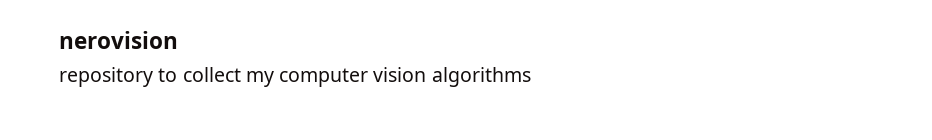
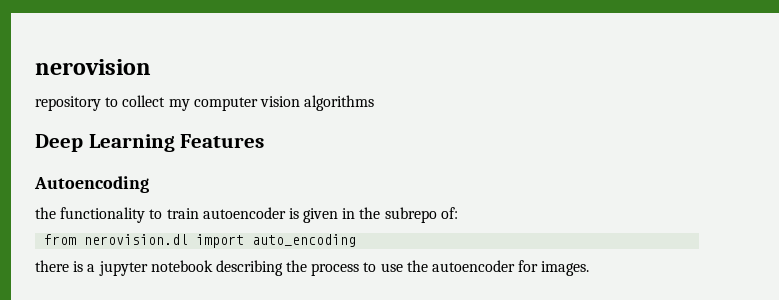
(531, 77) none -> [35,134,265,152] [34,176,149,193] [35,207,458,223] [44,234,357,248] [35,260,590,276] // Deep Learning Features // Autoencoding // the functionality to train autoencoder is given in the subrepo of: // from nerovision.dl import auto_encoding // there is a jupyter notebook describing the process to use the autoencoder for images.

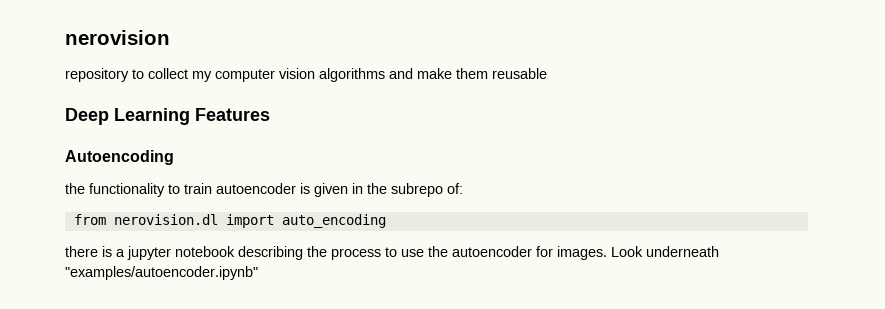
(375, 103) none -> [389,68,547,79] and make them reusable
(590, 268) none -> [611,246,719,257] [65,266,258,280] Look underneath "examples/autoencoder.ipynb"

